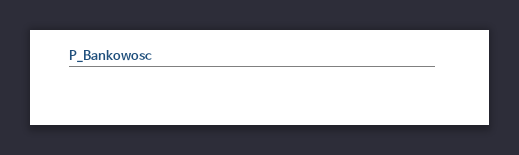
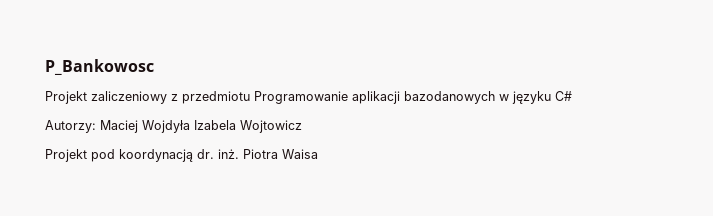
(152, 56) none -> [45,91,572,104] [45,120,302,133] [45,149,318,162] // Projekt zaliczeniowy z przedmiotu Programowanie aplikacji bazodanowych w języku C# // Autorzy: Maciej Wojdyła Izabela Wojtowicz // Projekt pod koordynacją dr. inż. Piotra Waisa

